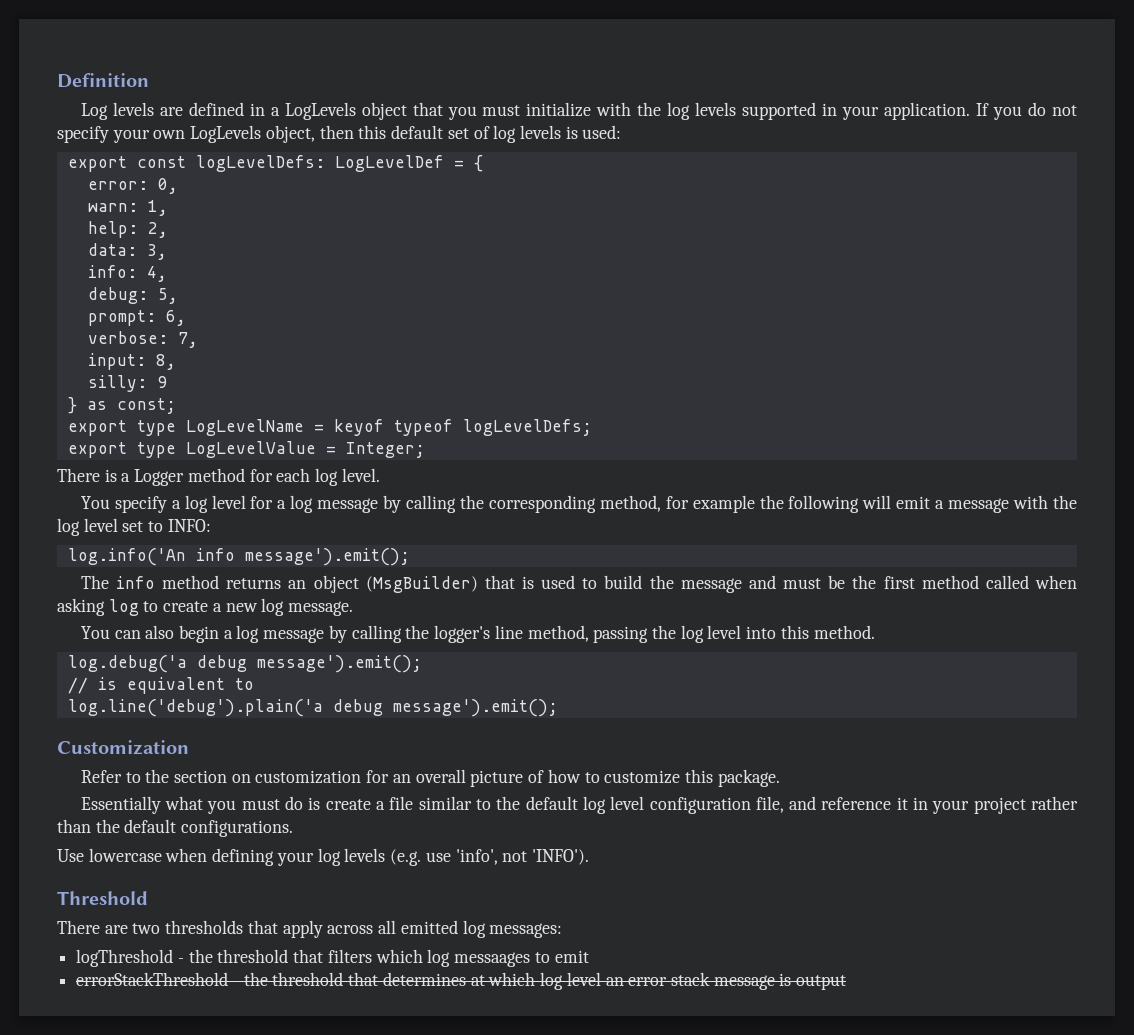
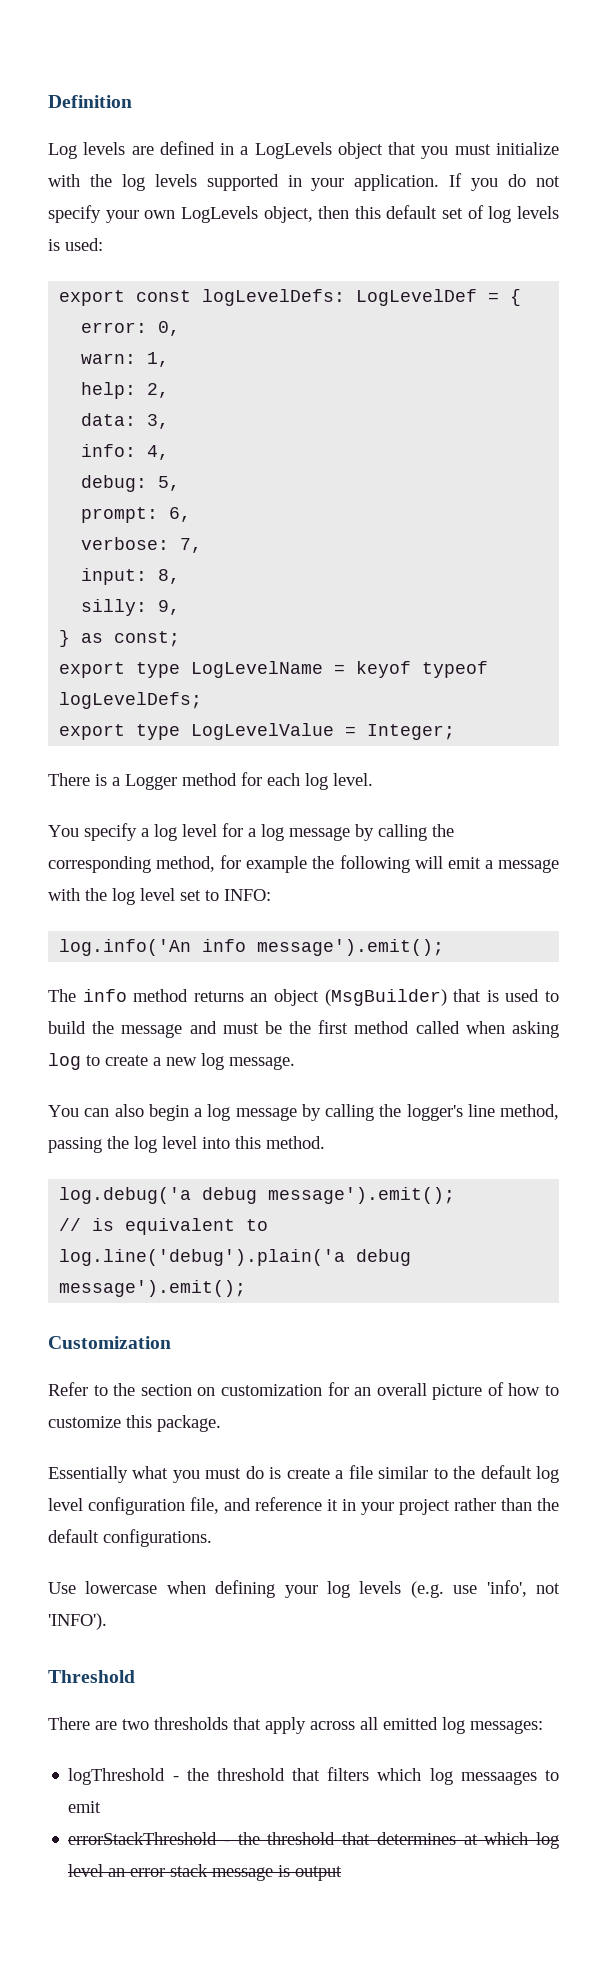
[156,376,167,388] 9 -> [158,600,181,615] 9,

